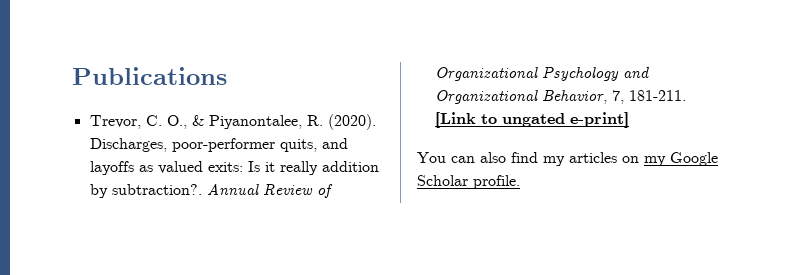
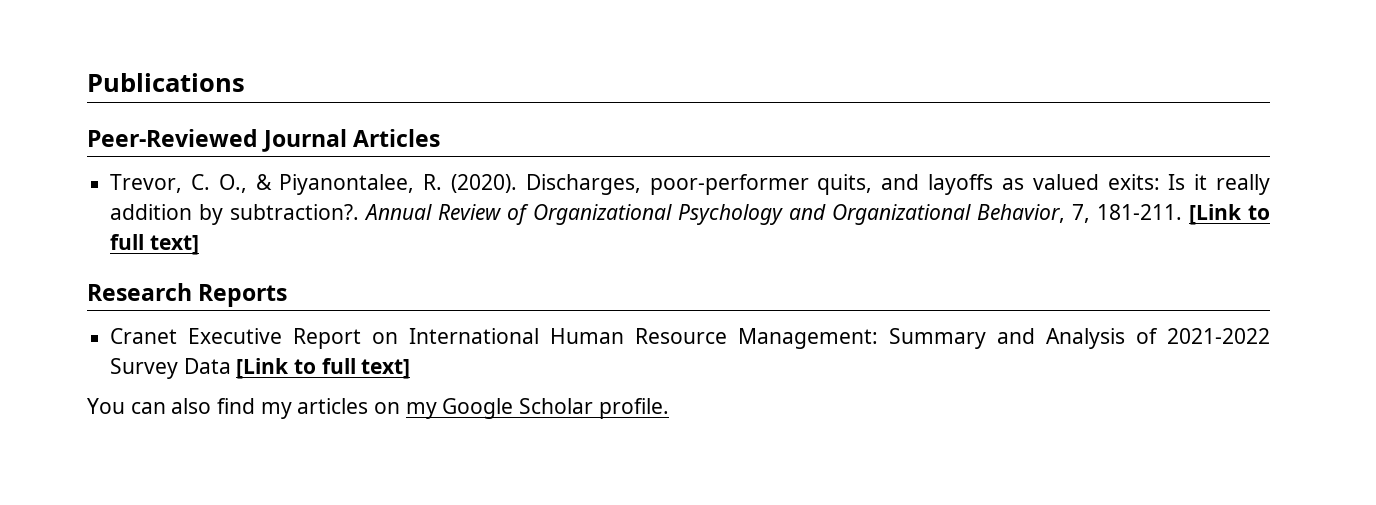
(227, 76) none -> [87,129,441,152] // Peer-Reviewed Journal Articles
[501,112,629,128] ungated e-print] -> [110,234,199,255] [87,283,288,307] [110,328,1271,349] [110,358,411,379] full text] // Research Reports // Cranet Executive Report on International Human Resource Management: Summary and Analysis of 2021-2022 Survey Data [Link to full text]

